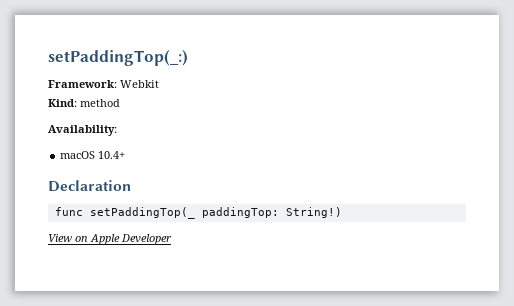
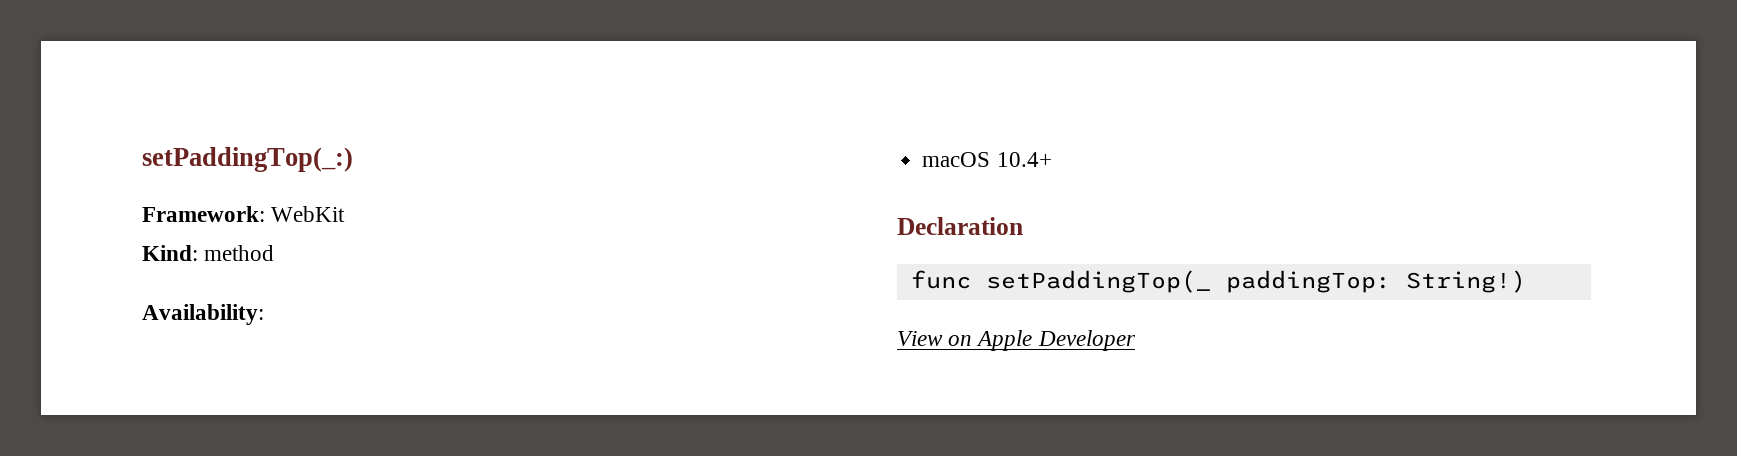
[120,80,159,88] Webkit -> [271,206,346,222] WebKit

